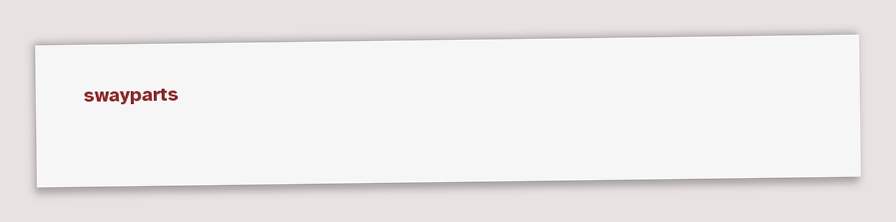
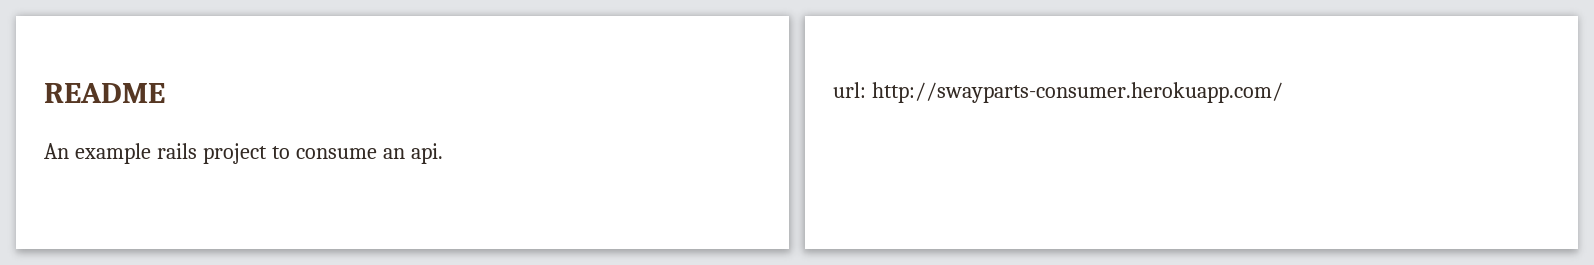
[83,88,179,105] swayparts -> [44,83,165,103] [44,143,443,164] [833,82,1283,103] README // An example rails project to consume an api. // url: http://swayparts-consumer.herokuapp.com/

